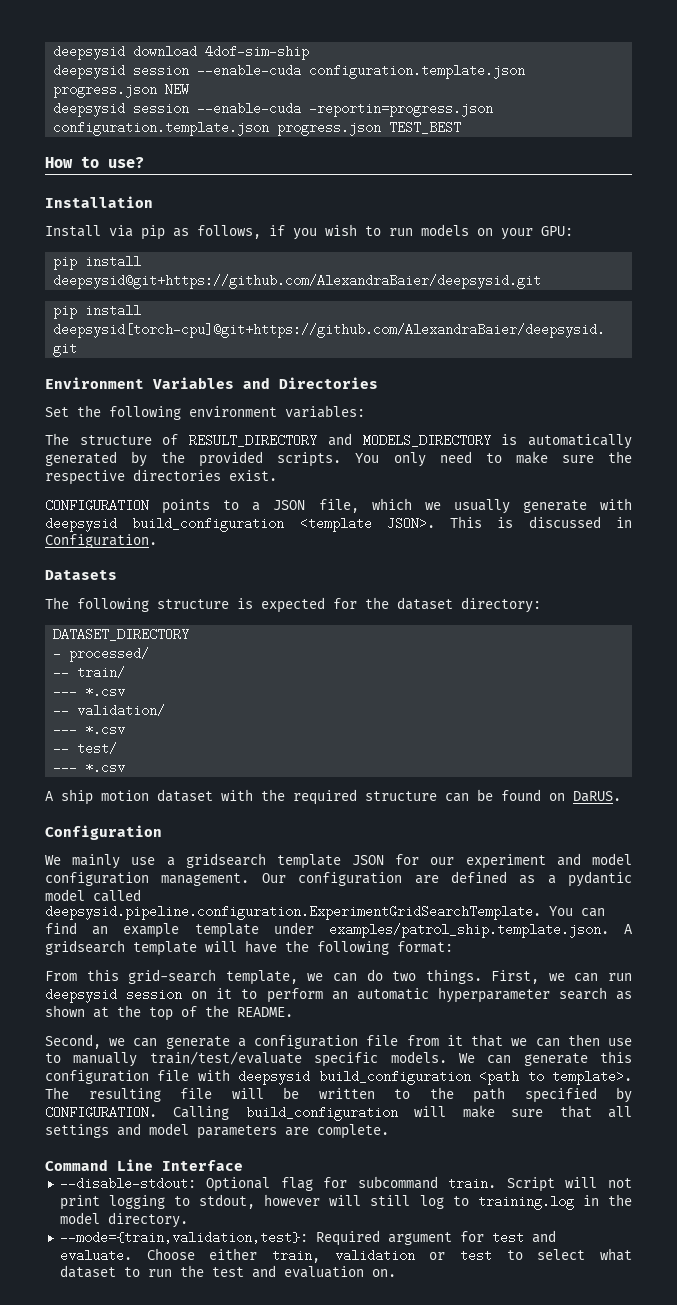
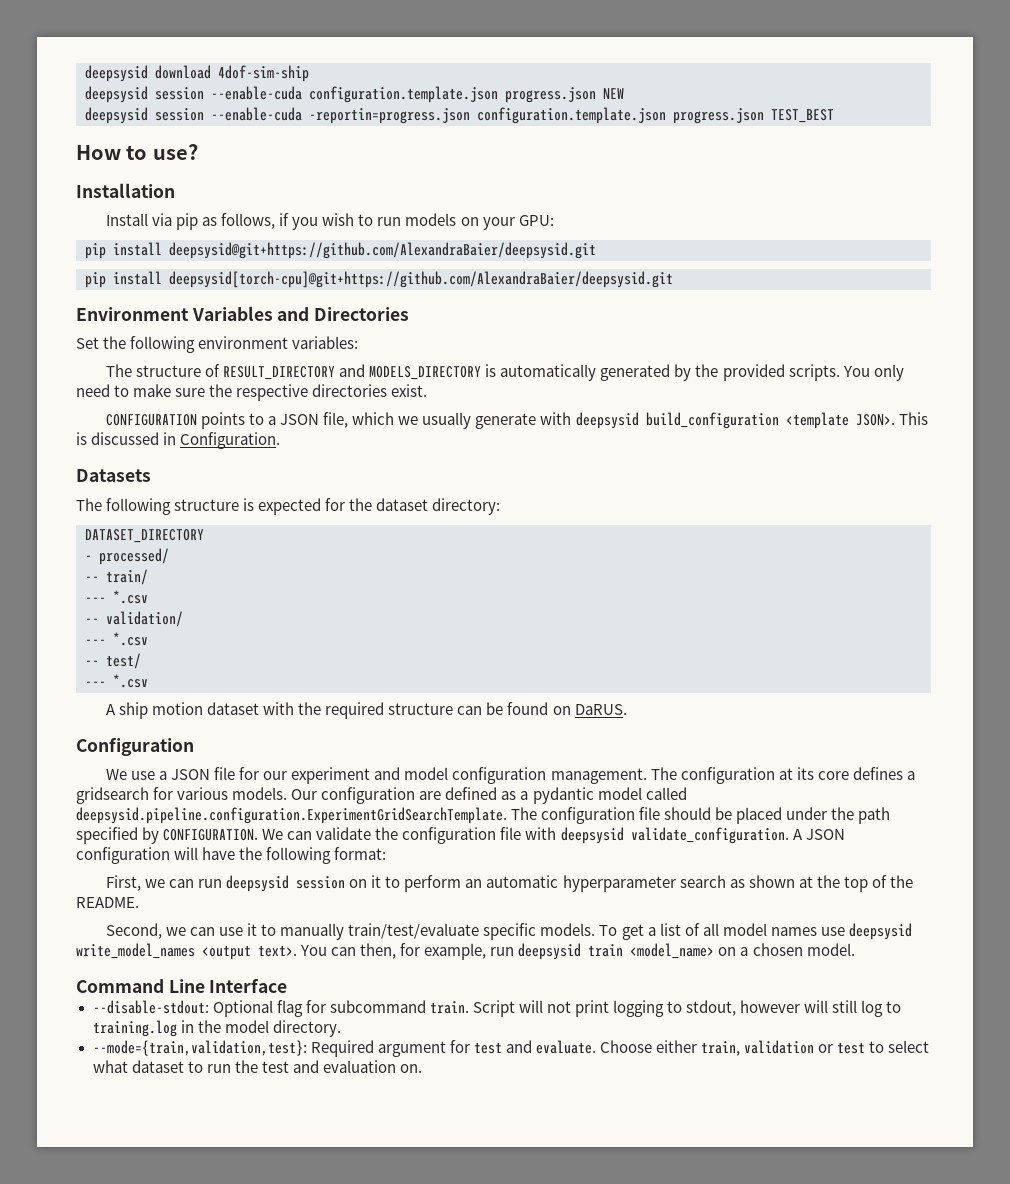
[72,854,121,869] mainly -> (127, 774) none
[185,853,385,869] gridsearch template JSON -> [171,767,236,780] JSON file
(250, 879) none -> [650,767,915,784] [76,787,288,804] The configuration at its core defines a gridsearch for various models.
[549,906,605,917] [45,922,633,938] [45,940,197,956] You can find an example template under examples/patrol_ship.template.json. A gridsearch template -> [511,807,891,824] [76,827,845,844] [76,847,170,864] The configuration file should be placed under the path specified by CONFIGURATION. We can validate the configuration file with deepsysid validate_configuration. A JSON configuration
[45,969,482,985] From this grid-search template, we can do two things. -> (387, 853) none
[165,1034,632,1049] generate a configuration file from it that we can then use -> [219,923,258,936] use it
[458,1051,632,1066] [45,1069,632,1085] [45,1087,632,1103] [45,1105,633,1121] [45,1123,389,1139] We can generate this configuration file with deepsysid build_configuration <path to template>. The resulting file will be written to the path specified by CONFIGURATION. Calling build_configuration will make sure that all settings and model parameters are complete. -> [599,923,912,940] [76,943,855,960] To get a list of all model names use deepsysid write_model_names <output text>. You can then, for example, run deepsysid train <model_name> on a chosen model.

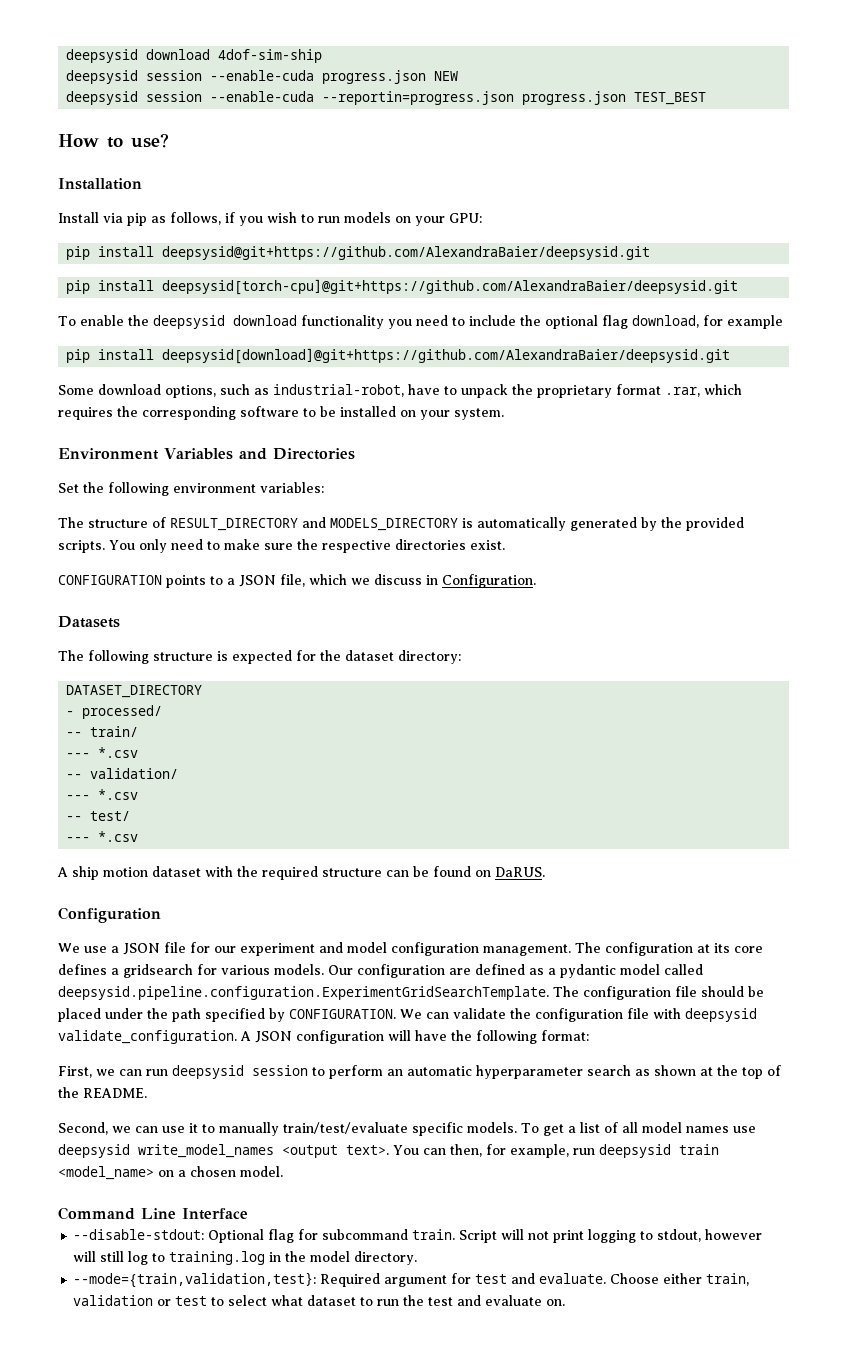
[309,86,498,103] configuration.template.json -> (315, 75) none
[309,107,666,124] -reportin=progress.json configuration.template.json -> [322,91,515,105] --reportin=progress.json
(673, 279) none -> [58,315,783,329] [66,348,731,364] [58,384,742,398] [58,406,504,420] // To enable the deepsysid download functionality you need to include the optional flag download, for example // pip install deepsysid[download]@git+https://github.com/AlexandraBaier/deepsysid.git // Some download options, such as industrial-robot, have to unpack the proprietary format .rar, which requires the corresponding software to be installed on your system.
[422,412,928,429] [76,432,160,445] usually generate with deepsysid build_configuration <template JSON>. This is discussed -> [374,574,422,585] discuss
[349,875,382,888] on it -> (308, 1070) none
[322,1060,396,1073] evaluation -> [485,1295,543,1306] evaluate

